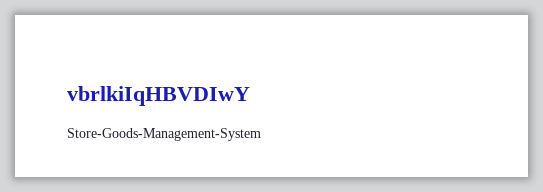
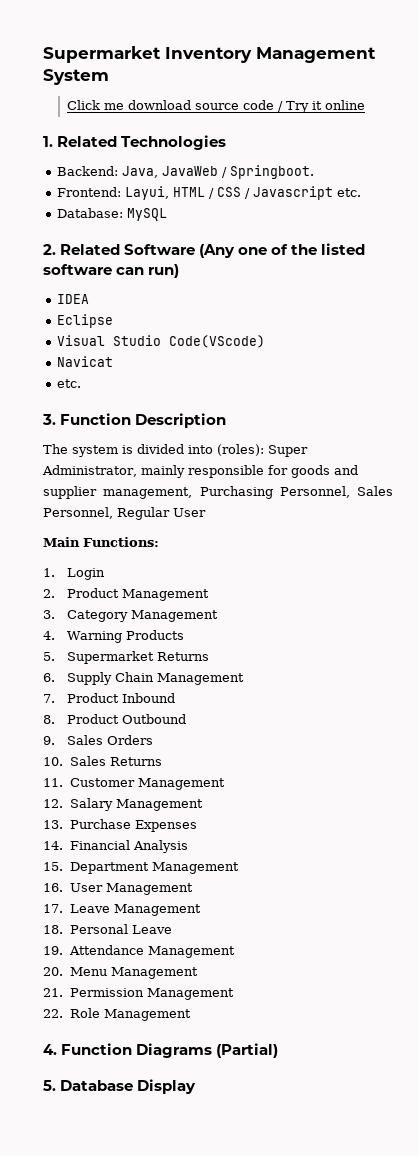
[67,86,250,106] [67,128,261,141] vbrlkiIqHBVDIwY // Store-Goods-Management-System -> [43,46,376,63] [43,69,109,85] [66,100,365,113] [43,135,227,150] [57,165,315,179] [57,186,362,200] [57,208,168,221] [43,243,366,258] [43,264,180,278] [57,294,90,304] [57,314,114,328] [57,335,266,348] [57,356,114,367] [57,379,82,388] [42,413,227,428] [43,444,308,457] [42,465,358,478] [43,486,393,499] [43,507,206,520] [43,537,159,547] [43,568,105,580] [43,588,209,601] [43,610,218,622] [43,630,184,643] [43,651,209,664] [43,672,244,685] [43,693,175,703] [43,714,186,724] [43,735,153,745] [43,756,162,766] [43,778,225,790] [43,798,203,811] [43,819,197,832] [43,840,188,853] [43,862,239,874] [43,883,193,895] [43,904,201,916] [43,924,172,934] [43,945,235,958] [43,967,198,979] [43,988,234,1000] [43,1008,191,1021] [43,1043,279,1058] [43,1079,197,1094] Supermarket Inventory Management System // Click me download source code / Try it online // 1. Related Technologies // Backend: Java, JavaWeb / Springboot. // Frontend: Layui, HTML / CSS / Javascript etc. // Database: MySQL // 2. Related Software (Any one of the listed software can run) // IDEA // Eclipse // Visual Studio Code(VScode) // Navicat // etc. // 3. Function Description // The system is divided into (roles): Super Administrator, mainly responsible for goods and supplier management, Purchasing Personnel, Sales Personnel, Regular User // Main Functions: // 1. Login // 2. Product Management // 3. Category Management // 4. Warning Products // 5. Supermarket Returns // 6. Supply Chain Management // 7. Product Inbound // 8. Product Outbound // 9. Sales Orders // 10. Sales Returns // 11. Customer Management // 12. Salary Management // 13. Purchase Expenses // 14. Financial Analysis // 15. Department Management // 16. User Management // 17. Leave Management // 18. Personal Leave // 19. Attendance Management // 20. Menu Management // 21. Permission Management // 22. Role Management // 4. Function Diagrams (Partial) // 5. Database Display

